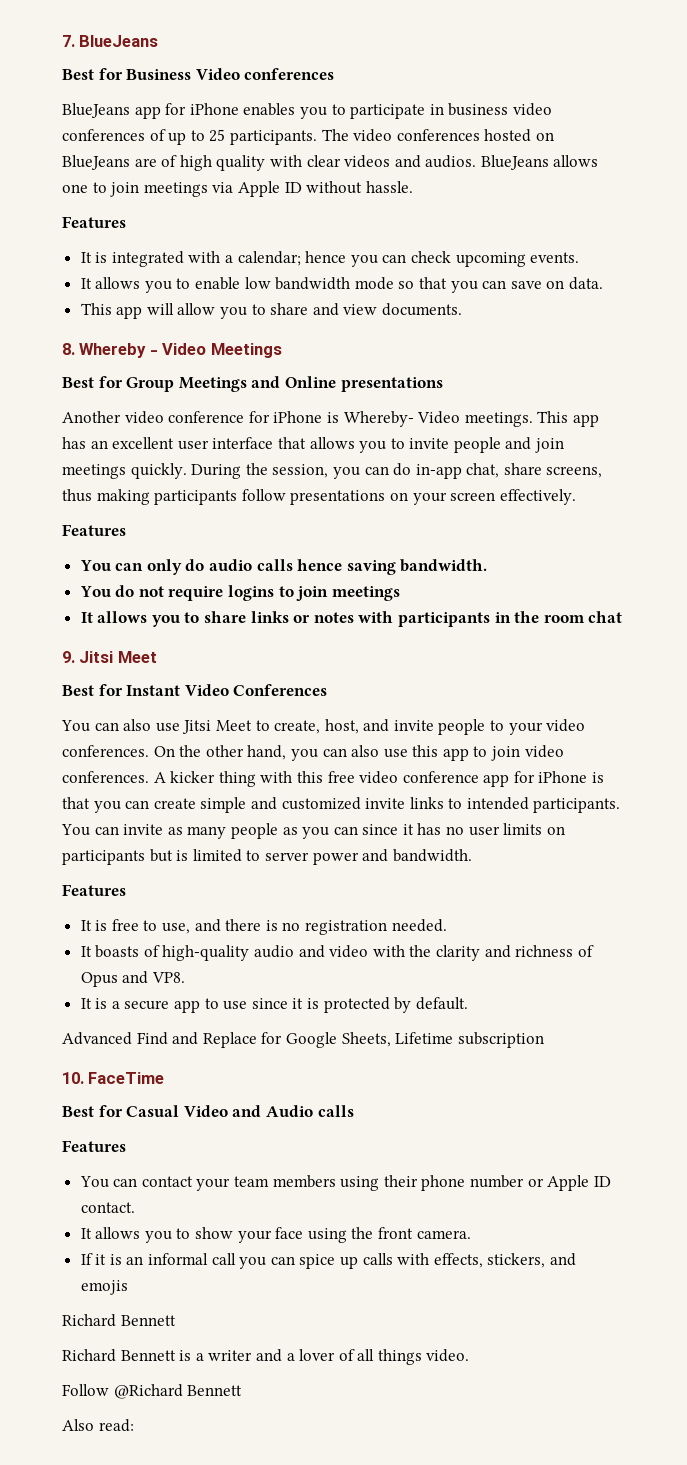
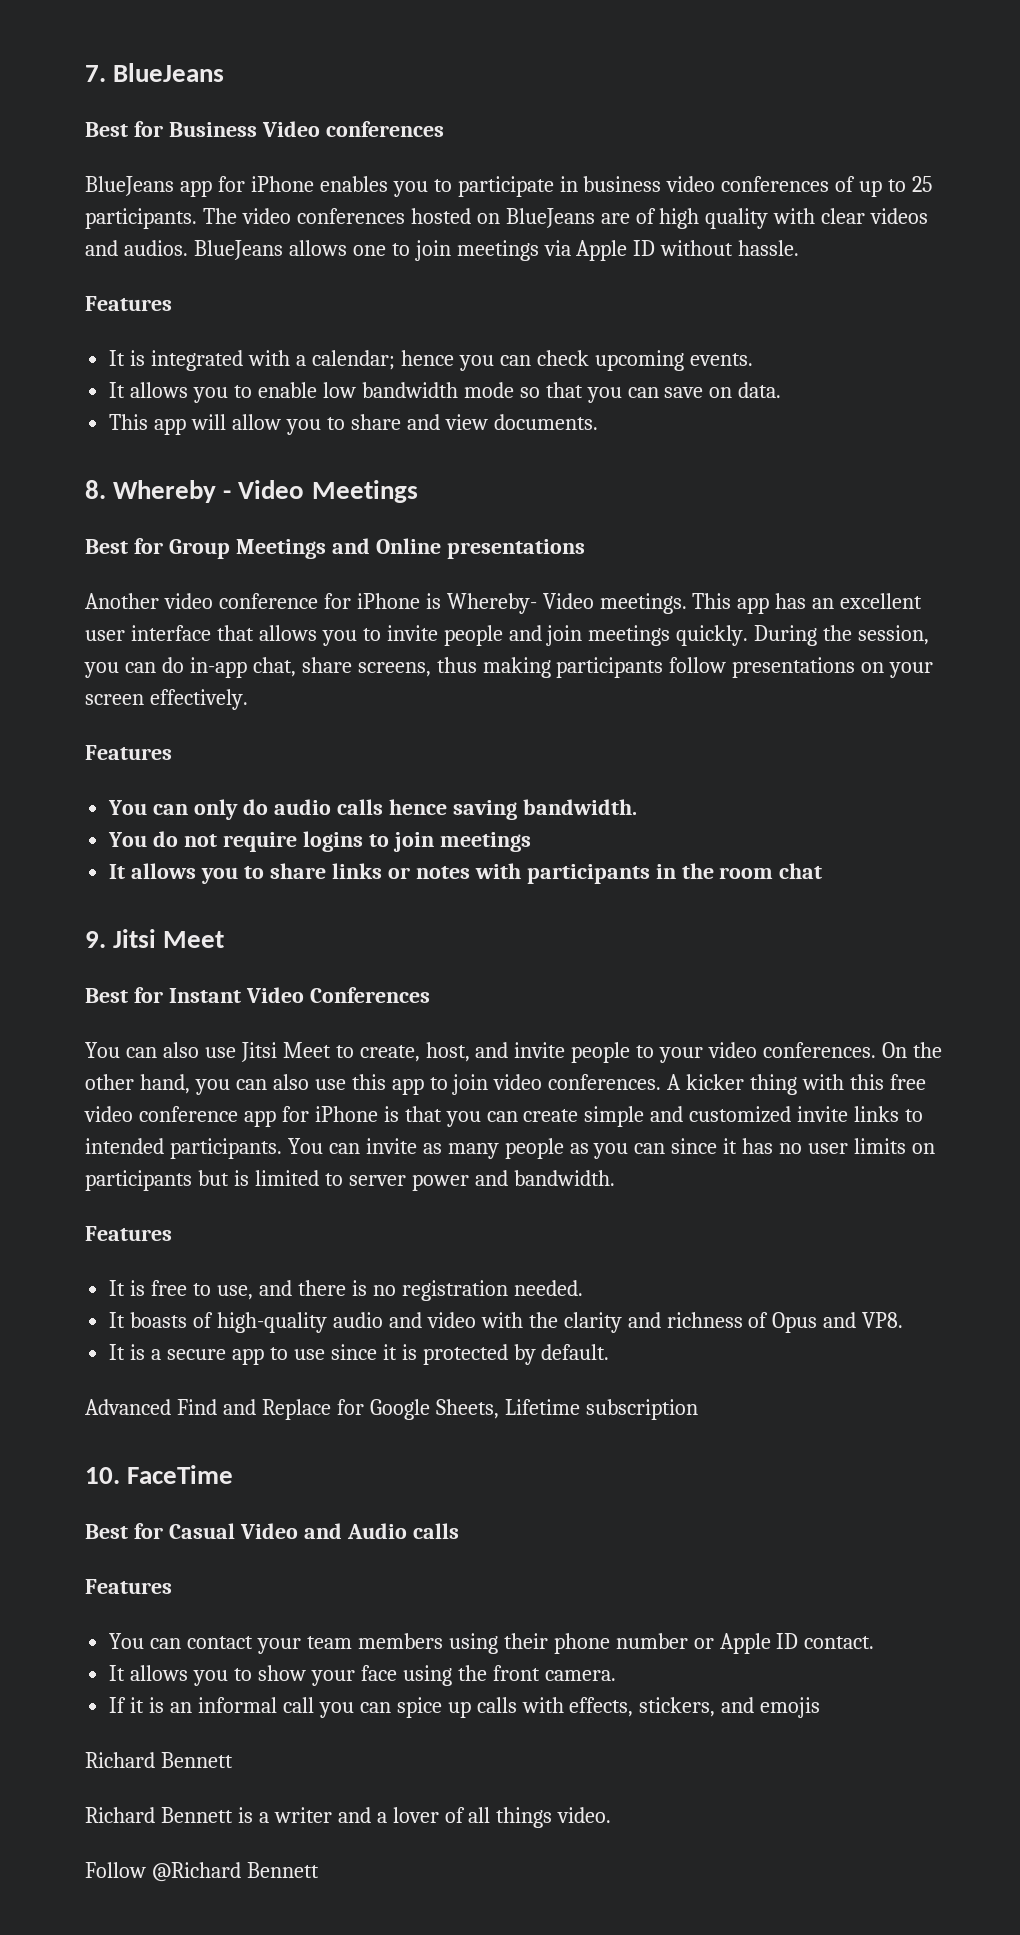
[62,1419,134,1432] // Also read: -> (319, 1870) none

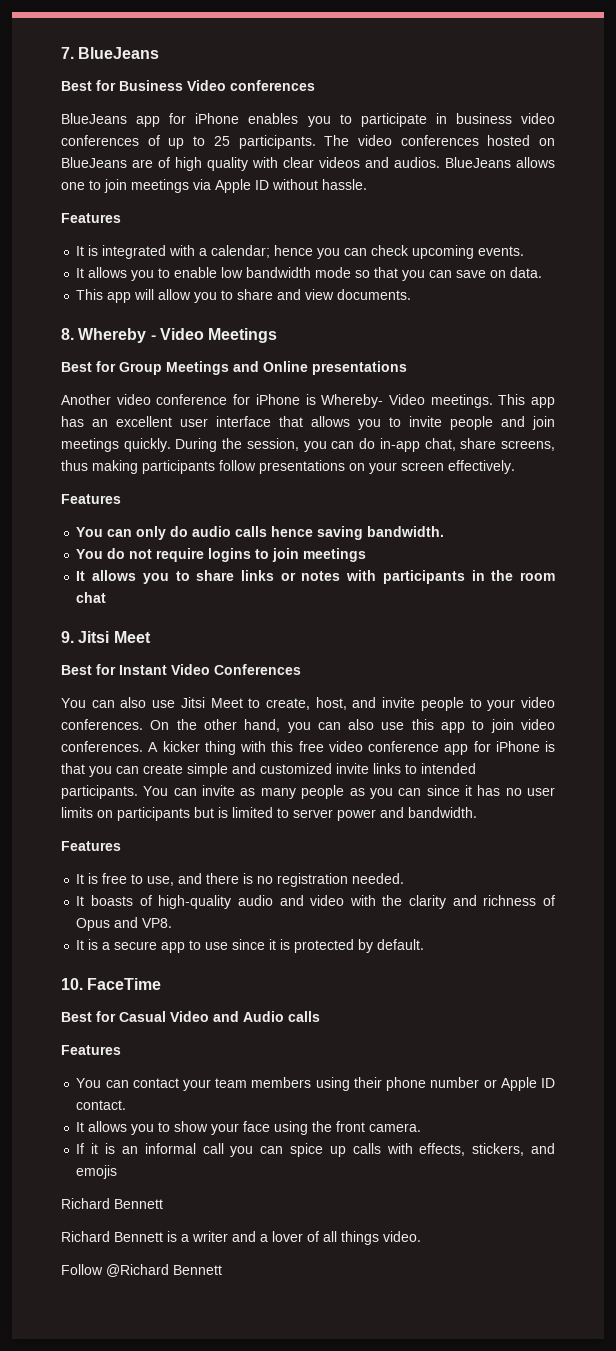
[85,1399,698,1420] // Advanced Find and Replace for Google Sheets, Lifetime subscription -> (425, 944) none

